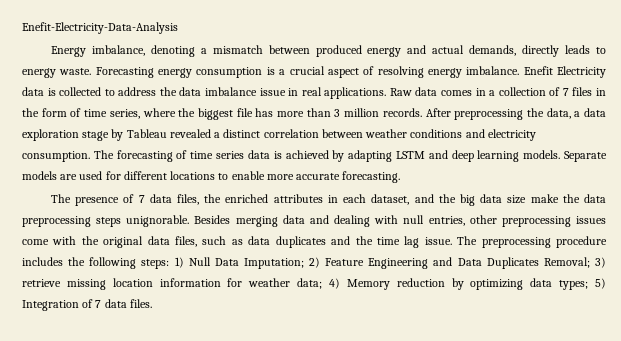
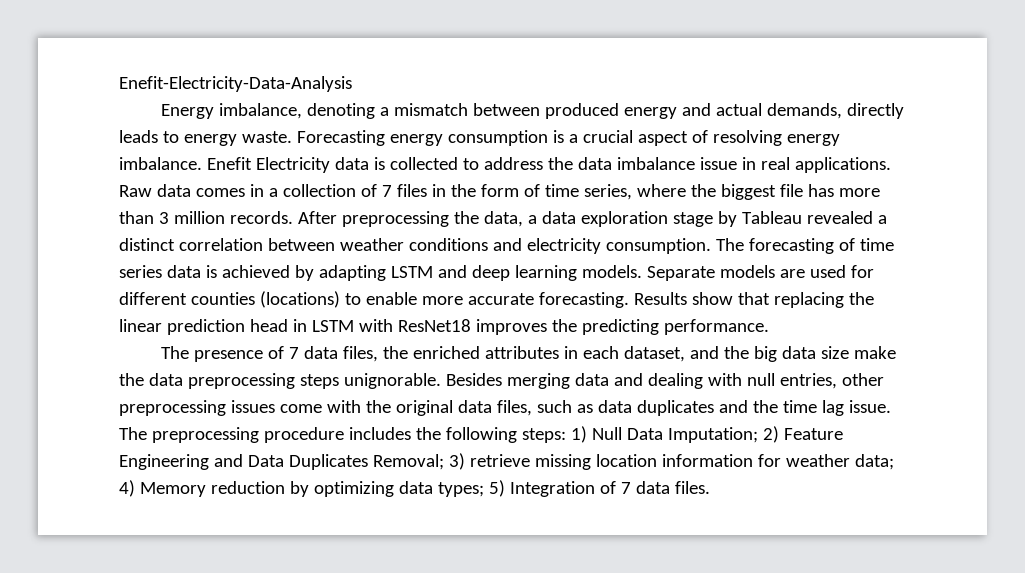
[170,171,216,180] locations -> [190,291,340,308] counties (locations)
(401, 177) none -> [633,292,874,308] [119,319,769,335] Results show that replacing the linear prediction head in LSTM with ResNet18 improves the predicting performance.

